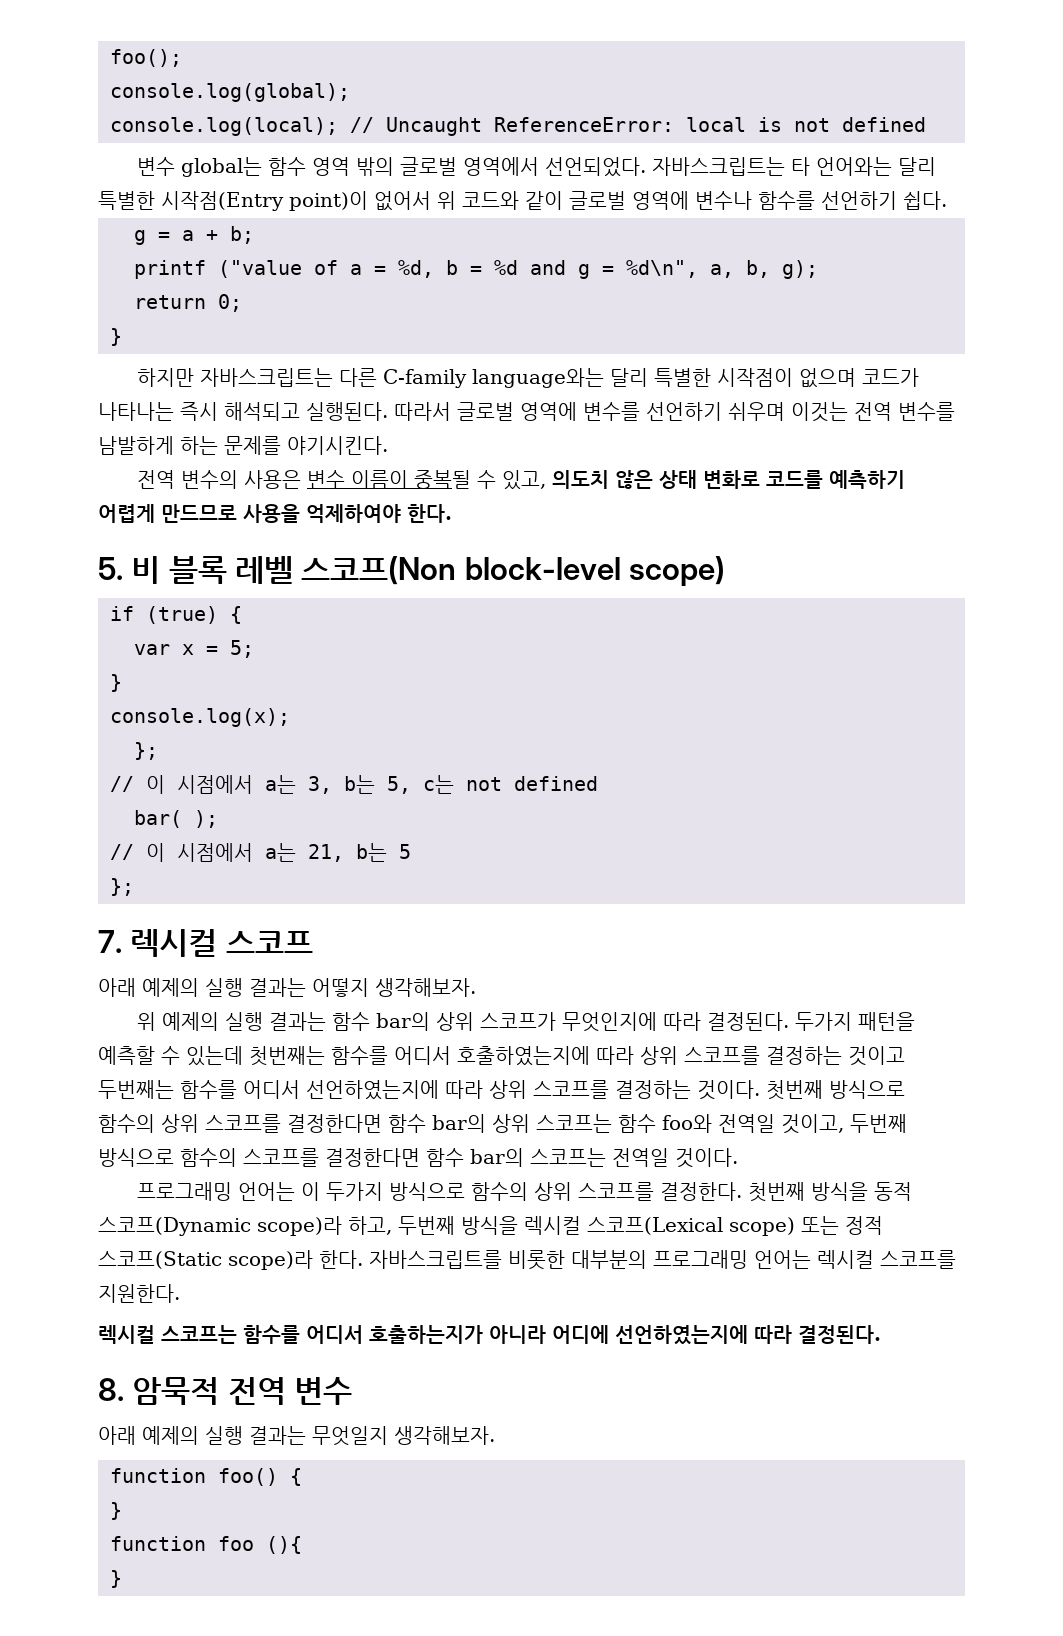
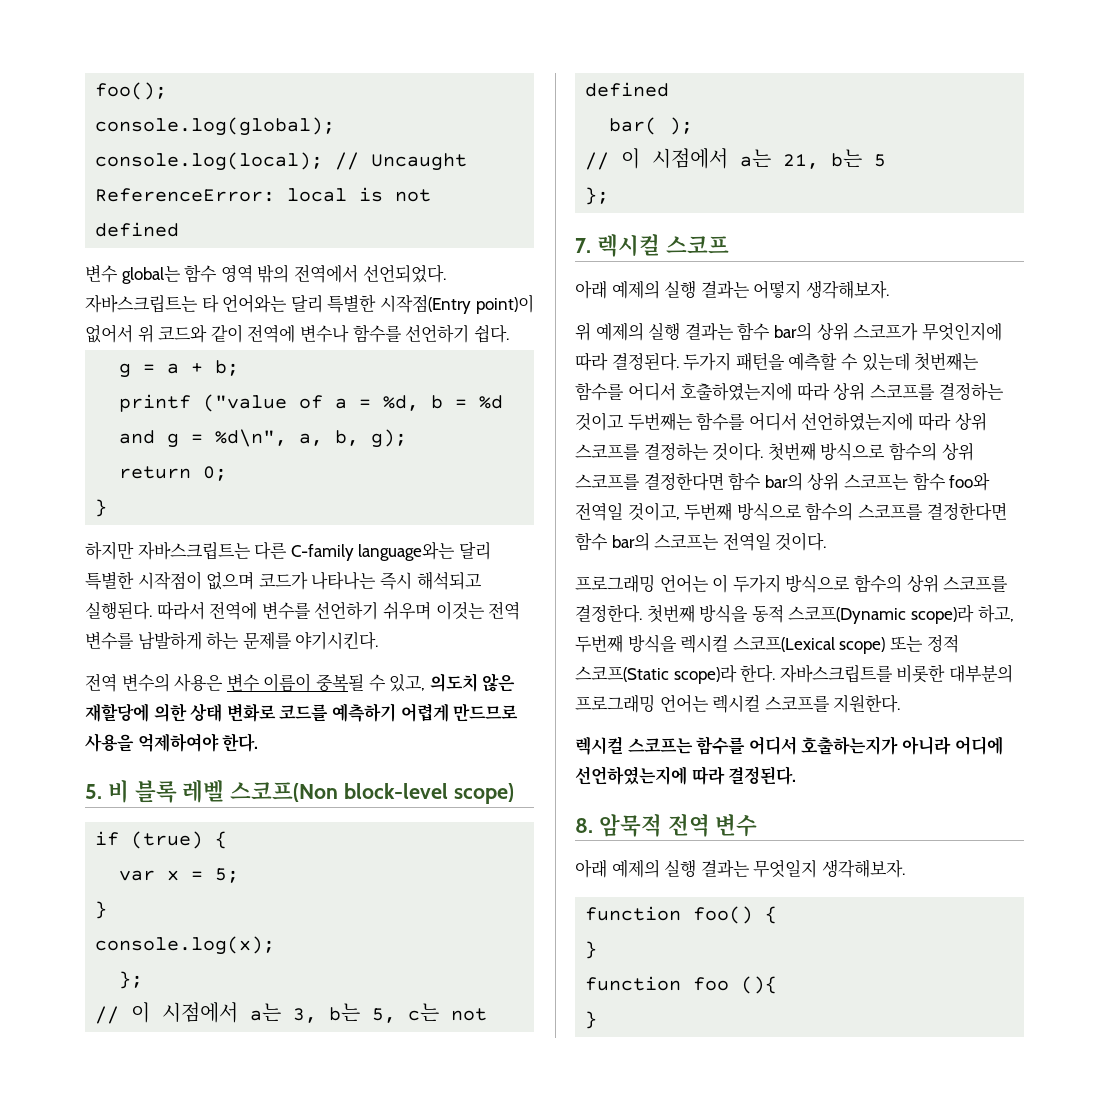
[399,157,539,176] 글로벌 영역에서 -> [293,264,358,283] 전역에서
[569,191,689,210] 글로벌 영역에 -> [247,324,296,343] 전역에
[457,402,577,421] 글로벌 영역에 -> [209,601,258,620] 전역에
(653, 479) none -> [85,703,187,722] 재할당에 의한

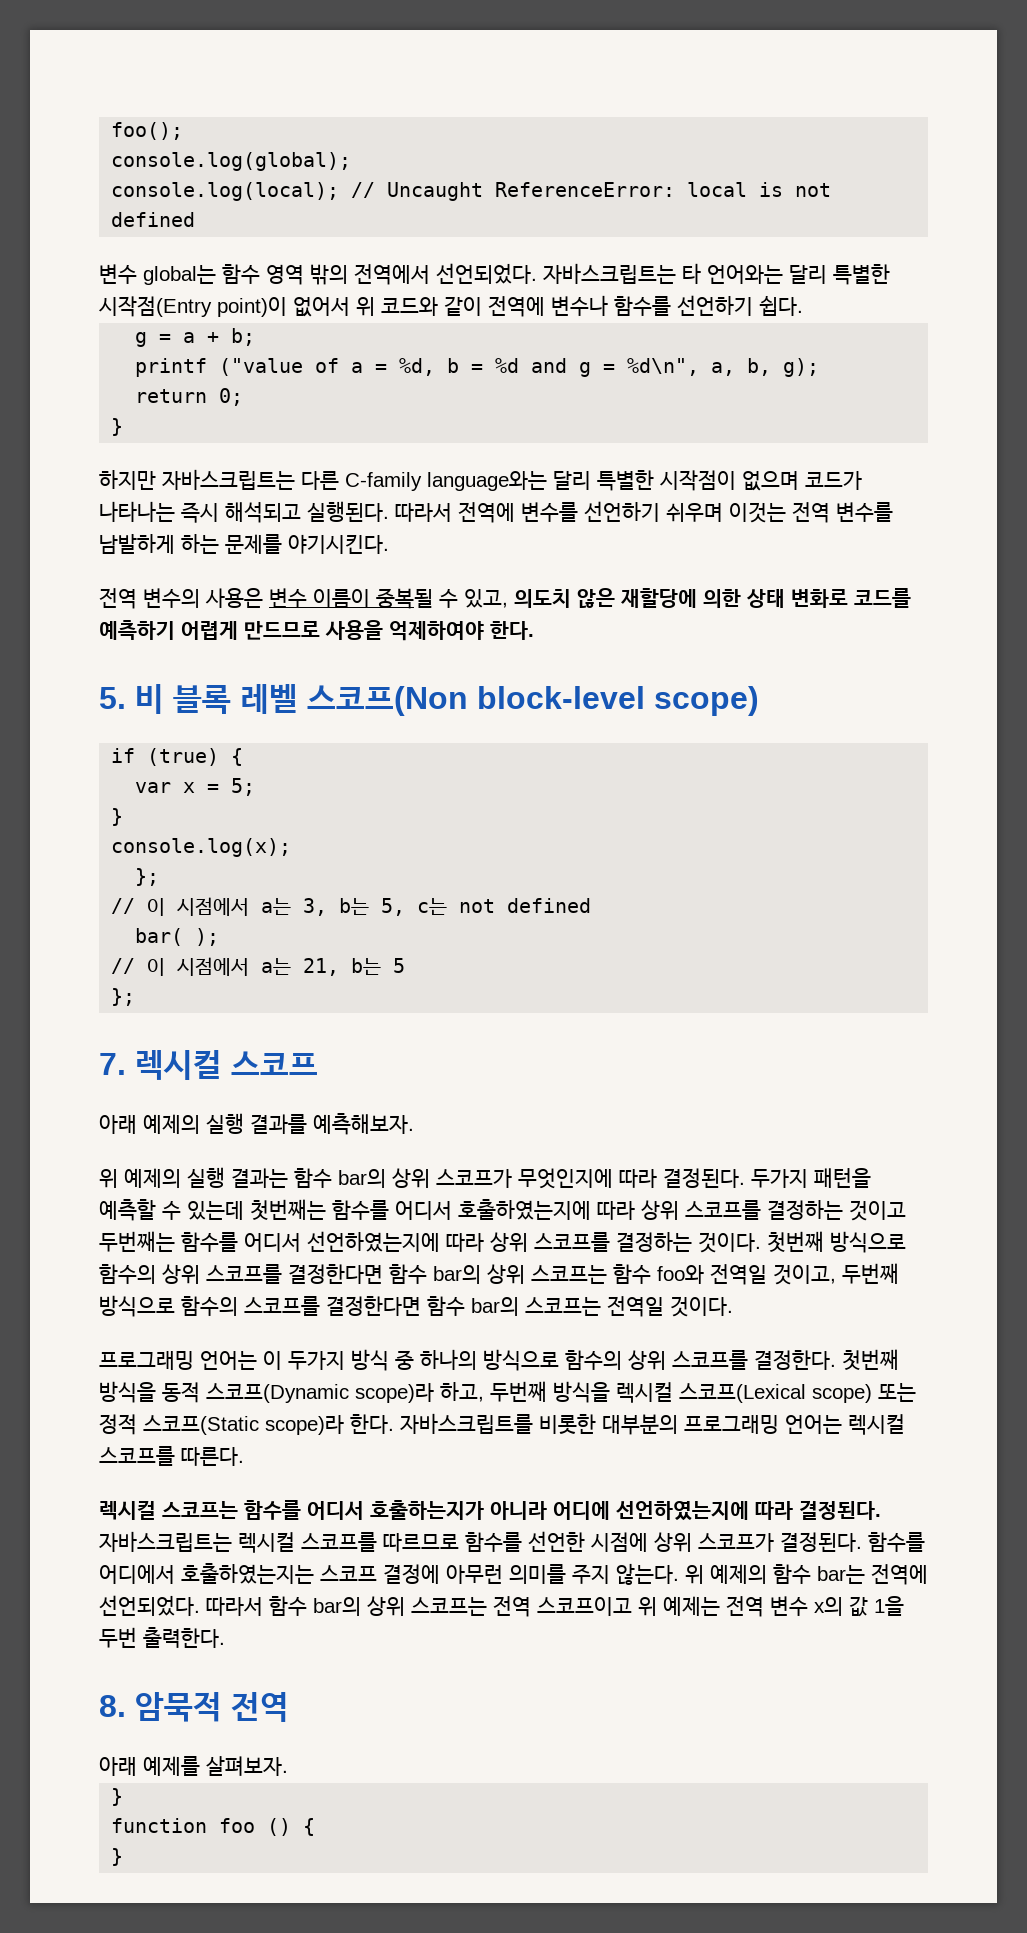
[700,280,889,299] 결과는 어떻지 생각해보자. -> [250,1113,414,1135] 결과를 예측해보자.
(781, 584) none -> [351,1349,477,1371] 방식 중 하나의
[833,694,901,713] 지원한다. -> [181,1447,244,1466] 따른다.
(797, 775) none -> [99,1531,925,1553] [99,1563,928,1585] [99,1595,904,1617] [99,1627,225,1648] 자바스크립트는 렉시컬 스코프를 따르므로 함수를 선언한 시점에 상위 스코프가 결정된다. 함수를 어디에서 호출하였는지는 스코프 결정에 아무런 의미를 주지 않는다. 위 예제의 함수 bar는 전역에 선언되었다. 따라서 함수 bar의 상위 스코프는 전역 스코프이고 위 예제는 전역 변수 x의 값 1을 두번 출력한다.
[715,814,758,837] [575,859,905,878] [585,906,778,924] 변수 // 아래 예제의 실행 결과는 무엇일지 생각해보자. // function foo() { -> [99,1756,288,1776] // 아래 예제를 살펴보자.
[741,976,778,994] (){ -> [267,1818,316,1836] () {

